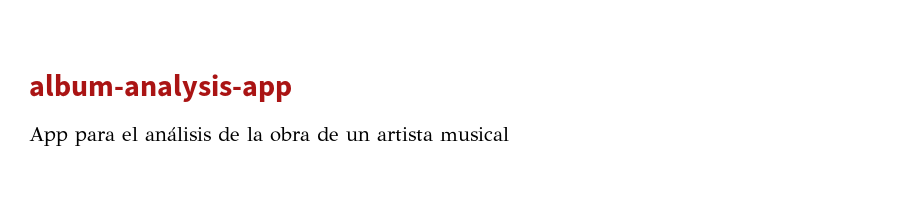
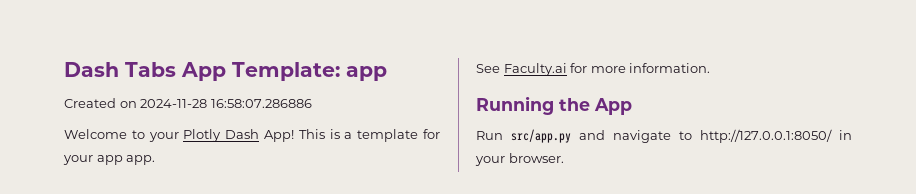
[29,74,292,102] [29,127,509,146] album-analysis-app // App para el análisis de la obra de un artista musical -> [64,62,387,81] [64,98,312,108] [64,129,441,142] [63,155,156,165] [476,63,711,76] [476,96,632,115] [476,129,852,143] [475,153,564,166] Dash Tabs App Template: app // Created on 2024-11-28 16:58:07.286886 // Welcome to your Plotly Dash App! This is a template for your app app. // See Faculty.ai for more information. // Running the App // Run src/app.py and navigate to http://127.0.0.1:8050/ in your browser.

